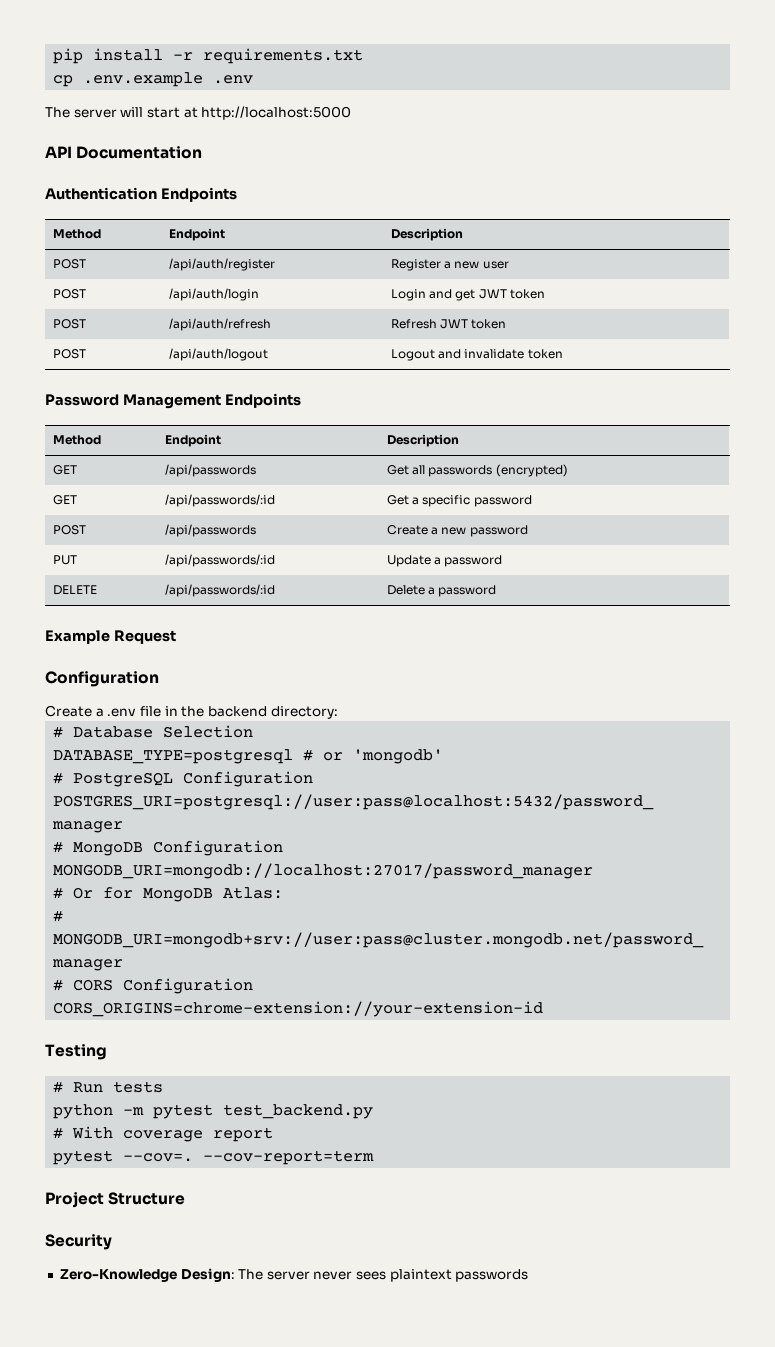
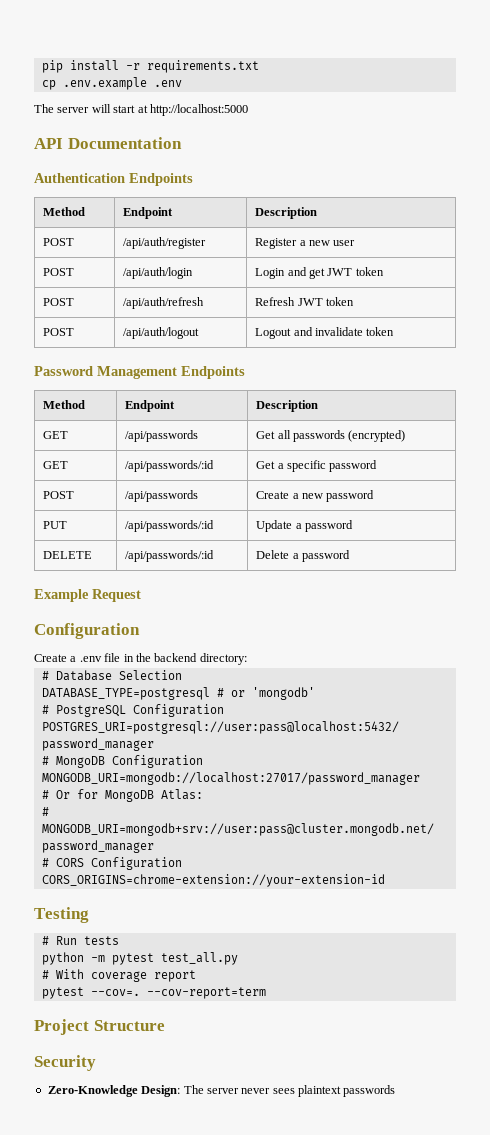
[223,1104,374,1119] test_backend.py -> [160,952,238,965] test_all.py

